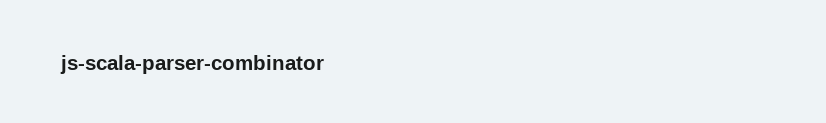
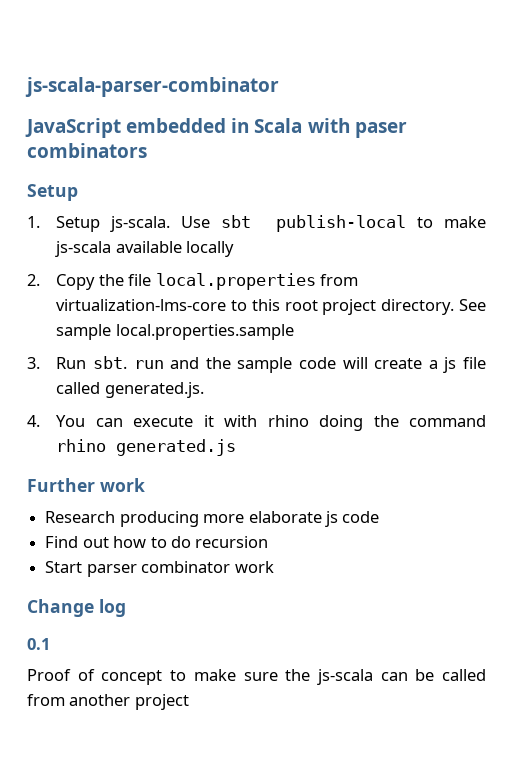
(324, 64) none -> [25,118,407,138] [27,143,147,158] [27,184,78,201] [27,215,486,232] [55,241,235,257] [27,273,359,290] [56,299,487,315] [56,324,294,340] [27,356,487,373] [56,382,204,398] [27,415,487,431] [56,439,237,456] [27,478,145,492] [45,511,380,527] [45,536,269,548] [45,561,274,577] [27,599,126,617] [27,638,50,650] [27,669,486,685] [27,694,189,710] // JavaScript embedded in Scala with paser combinators // Setup // 1. Setup js-scala. Use sbt publish-local to make js-scala available locally // 2. Copy the file local.properties from virtualization-lms-core to this root project directory. See sample local.properties.sample // 3. Run sbt. run and the sample code will create a js file called generated.js. // 4. You can execute it with rhino doing the command rhino generated.js // Further work // Research producing more elaborate js code // Find out how to do recursion // Start parser combinator work // Change log // 0.1 // Proof of concept to make sure the js-scala can be called from another project

